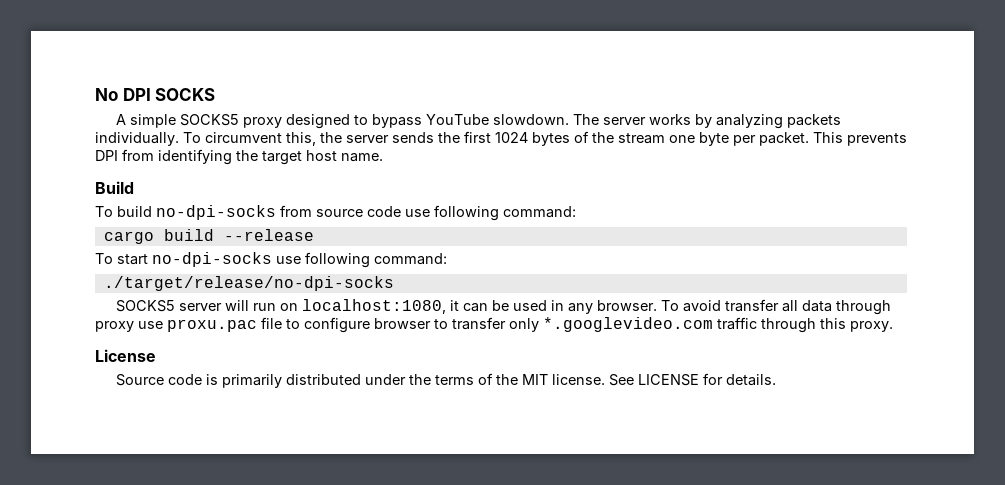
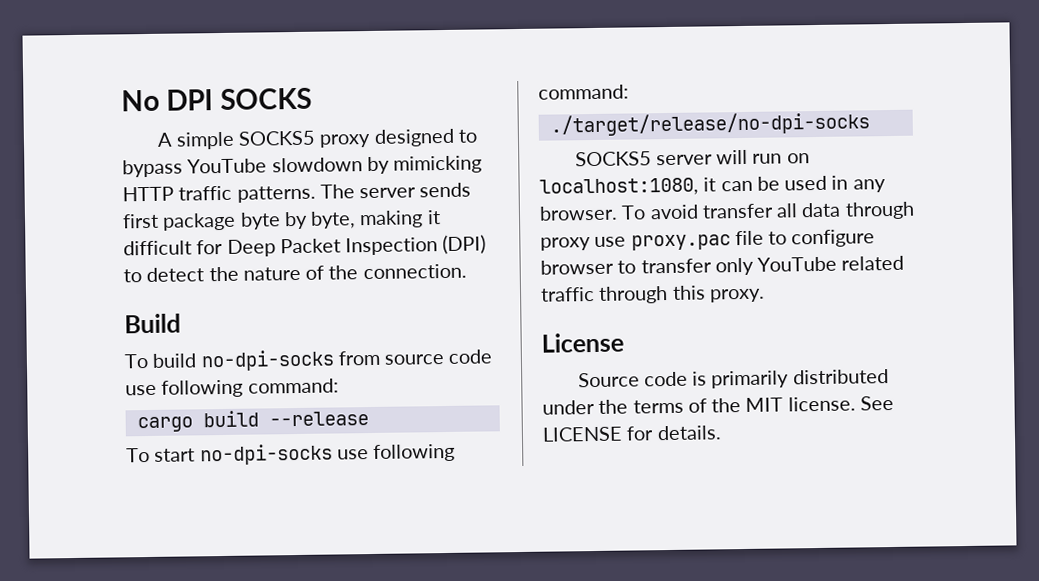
[492,114,841,129] [95,131,907,146] [95,149,383,165] slowdown. The server works by analyzing packets individually. To circumvent this, the server sends the first 1024 bytes of the stream one byte per packet. This prevents DPI from identifying the target host name. -> [271,155,483,175] [122,182,472,203] [122,210,441,231] [123,234,487,257] [123,263,467,283] slowdown by mimicking HTTP traffic patterns. The server sends first package byte by byte, making it difficult for Deep Packet Inspection (DPI) to detect the nature of the connection.
[167,319,257,332] proxu.pac -> [630,234,731,251] proxy.pac
[543,317,713,332] *.googlevideo.com -> [757,255,905,272] YouTube related

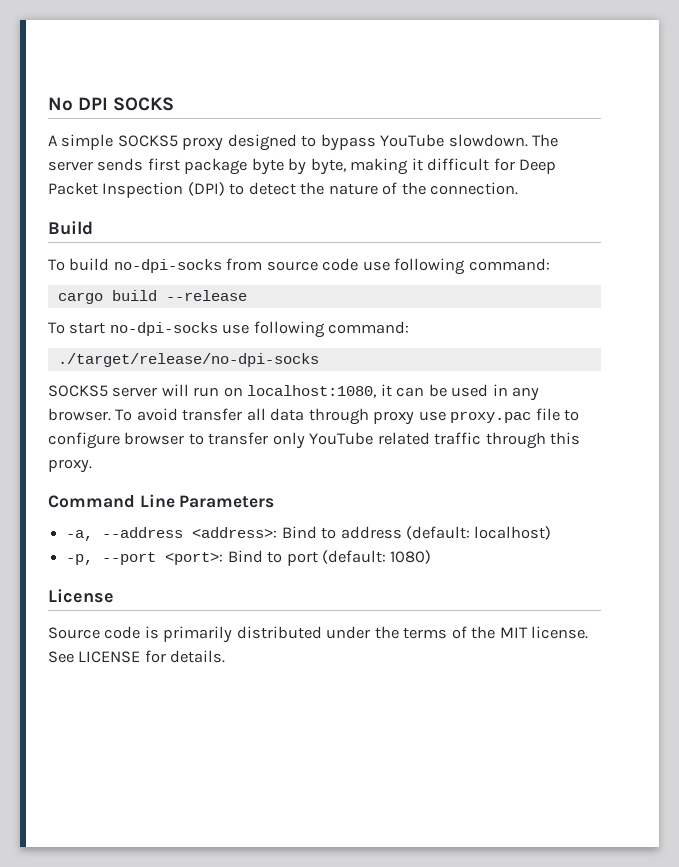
[271,155,483,175] [122,185,316,203] slowdown by mimicking HTTP traffic patterns. -> [448,134,528,147] slowdown.
(765, 295) none -> [48,494,275,508] [66,526,552,541] [66,550,432,566] // Command Line Parameters // -a, --address <address>: Bind to address (default: localhost) // -p, --port <port>: Bind to port (default: 1080)

